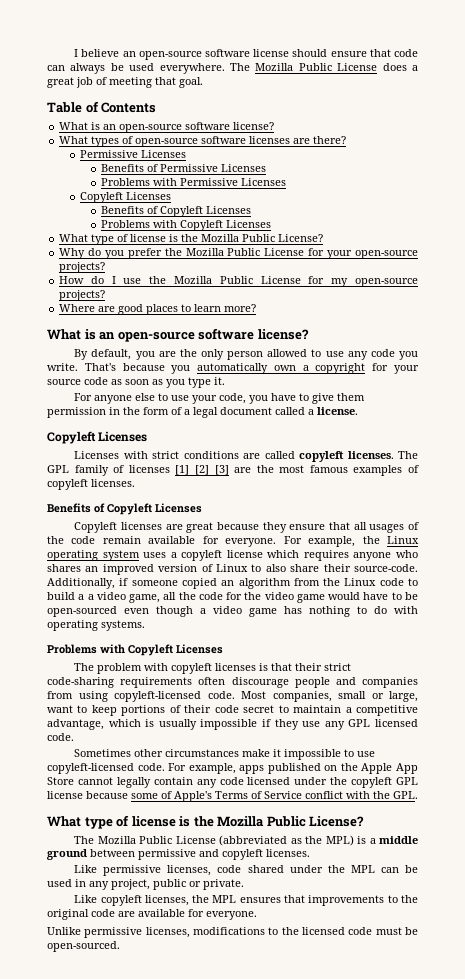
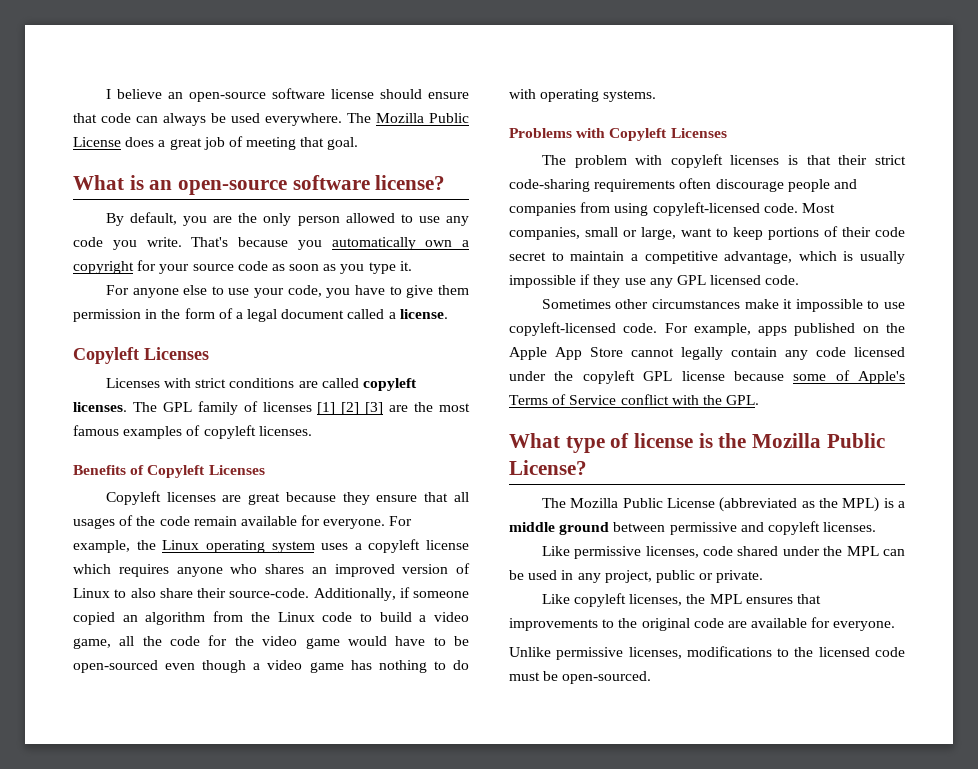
[47,101,157,113] [59,122,275,133] [59,136,347,147] [80,150,187,158] [101,164,267,172] [101,178,287,186] [80,192,172,203] [101,206,252,217] [101,220,272,231] [59,234,324,245] [59,248,418,259] [59,262,106,273] [59,276,418,287] [59,290,106,301] [59,304,257,315] // Table of Contents // What is an open-source software license? // What types of open-source software licenses are there? // Permissive Licenses // Benefits of Permissive Licenses // Problems with Permissive Licenses // Copyleft Licenses // Benefits of Copyleft Licenses // Problems with Copyleft Licenses // What type of license is the Mozilla Public License? // Why do you prefer the Mozilla Public License for your open-source projects? // How do I use the Mozilla Public License for my open-source projects? // Where are good places to learn more? -> (359, 143) none
[87,594,94,600] a -> (427, 618) none

